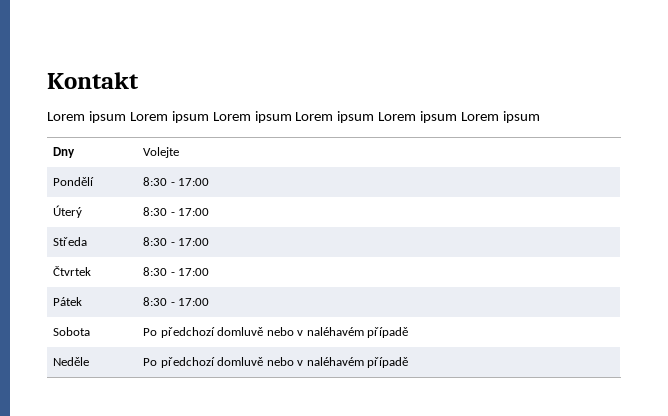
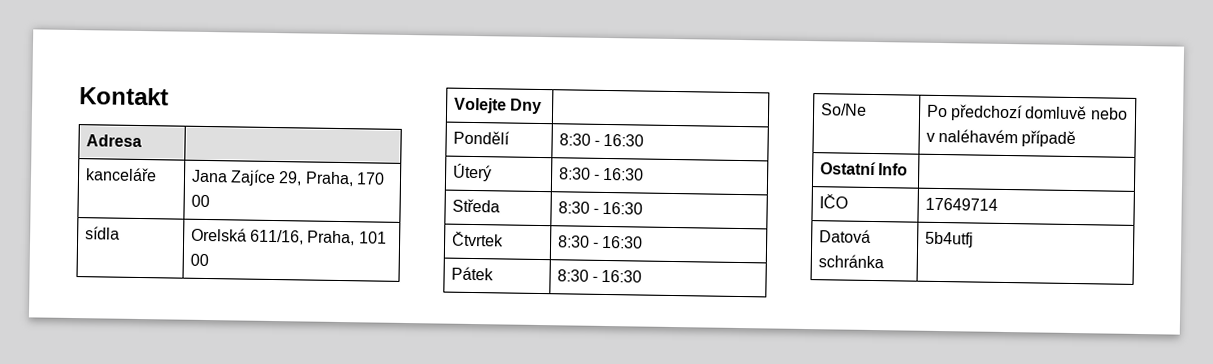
[47,111,541,123] // Lorem ipsum Lorem ipsum Lorem ipsum Lorem ipsum Lorem ipsum Lorem ipsum // -> [85,134,142,148] [84,167,157,182] [190,169,386,187] [190,194,210,208] [84,226,120,240] [190,227,387,246] [189,253,209,267] [453,97,507,114] // Adresa | // kanceláře | Jana Zajíce 29, Praha, 170 00 // sídla | Orelská 611/16, Praha, 101 00 // Volejte
[143,147,180,158] Volejte -> (543, 106) none
[178,178,210,186] 17:00 -> [603,133,645,147] 16:30
[178,208,210,216] 17:00 -> [603,167,645,181] 16:30
[178,238,210,246] 17:00 -> [602,201,644,215] 16:30
[178,268,210,276] 17:00 -> [602,235,644,249] 16:30
[178,298,210,306] [53,327,91,336] 17:00 // Sobota -> [601,269,643,283] [820,103,867,116] 16:30 // So/Ne
[53,357,90,366] [143,357,409,368] Neděle | Po předchozí domluvě nebo v naléhavém případě -> [819,161,909,176] [818,194,848,209] [924,197,998,211] [818,229,871,243] [817,254,884,269] [924,231,974,248] Ostatní Info | // IČO | 17649714 // Datová schránka | 5b4utfj

